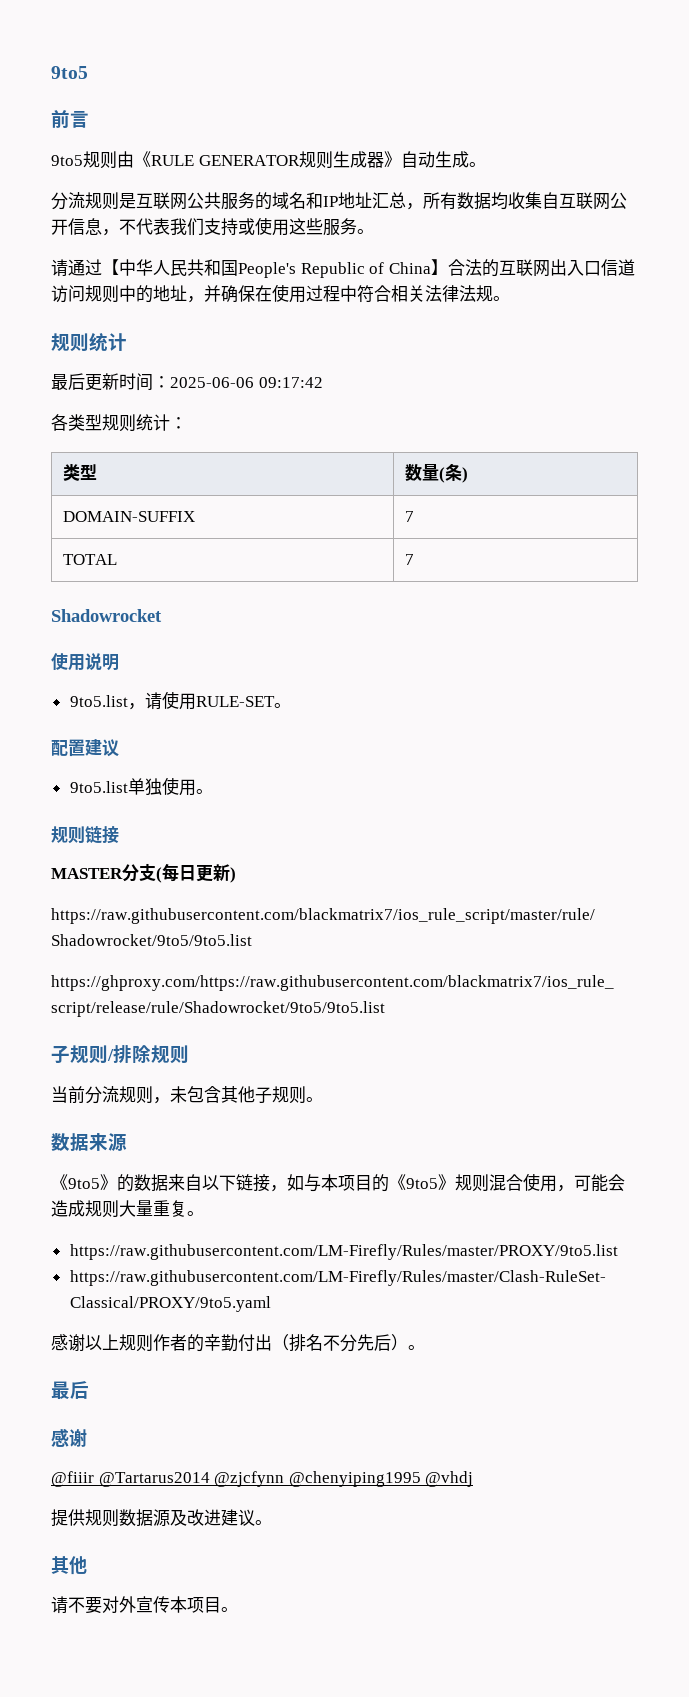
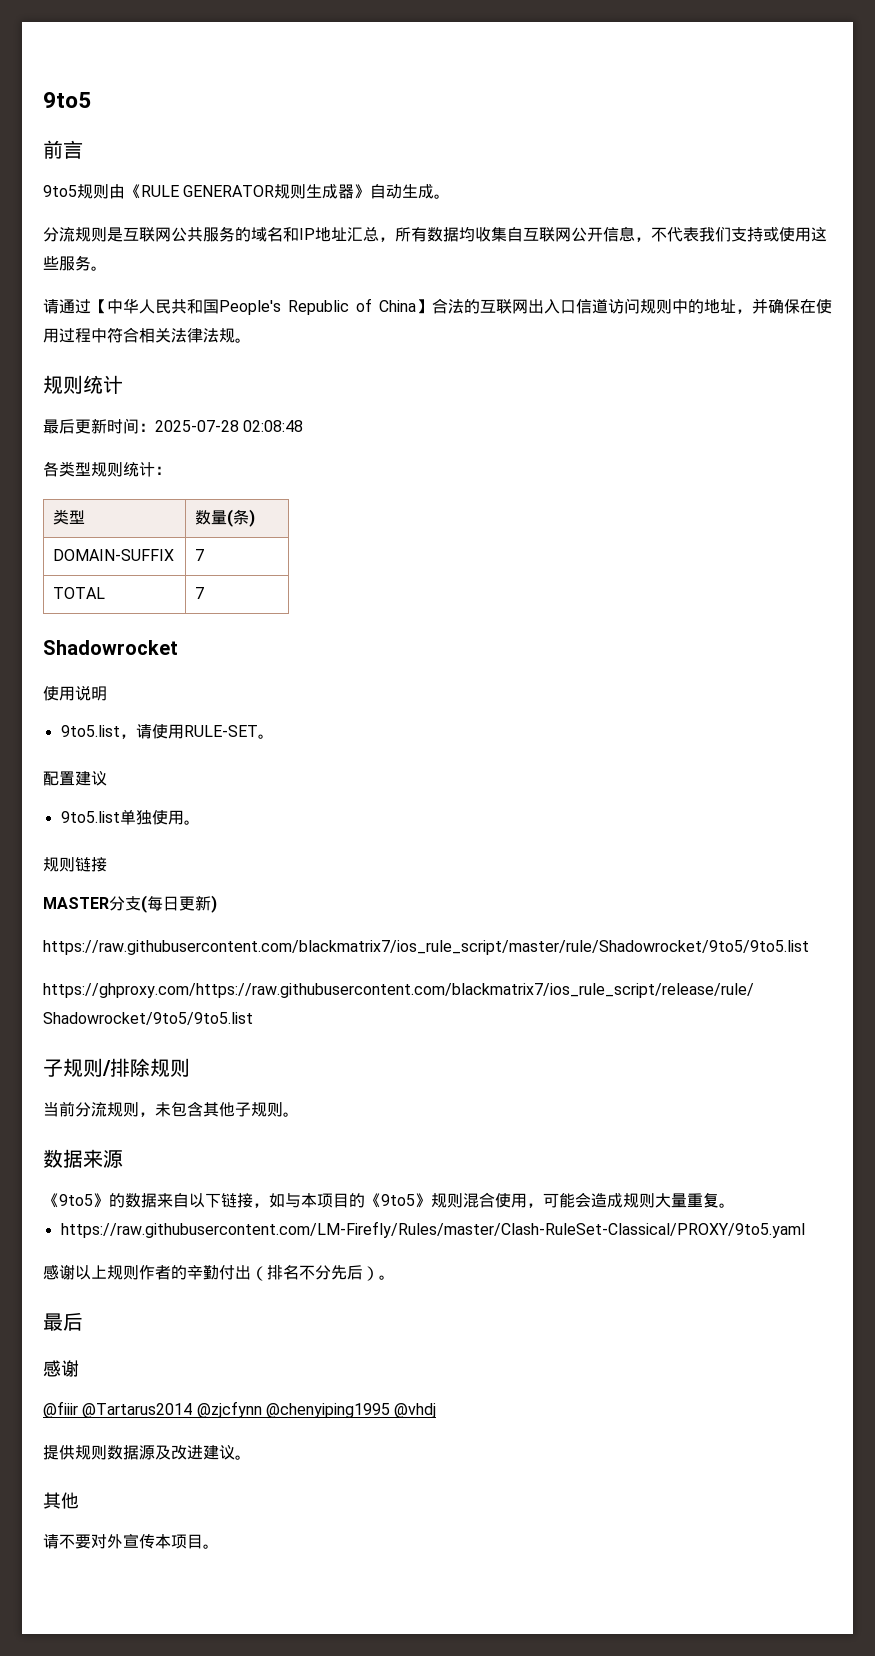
[170,377,323,388] 2025-06-06 09:17:42 -> [155,420,304,432] 2025-07-28 02:08:48
[69,1244,618,1260] // https://raw.githubusercontent.com/LM-Firefly/Rules/master/PROXY/9to5.list -> (735, 1205) none

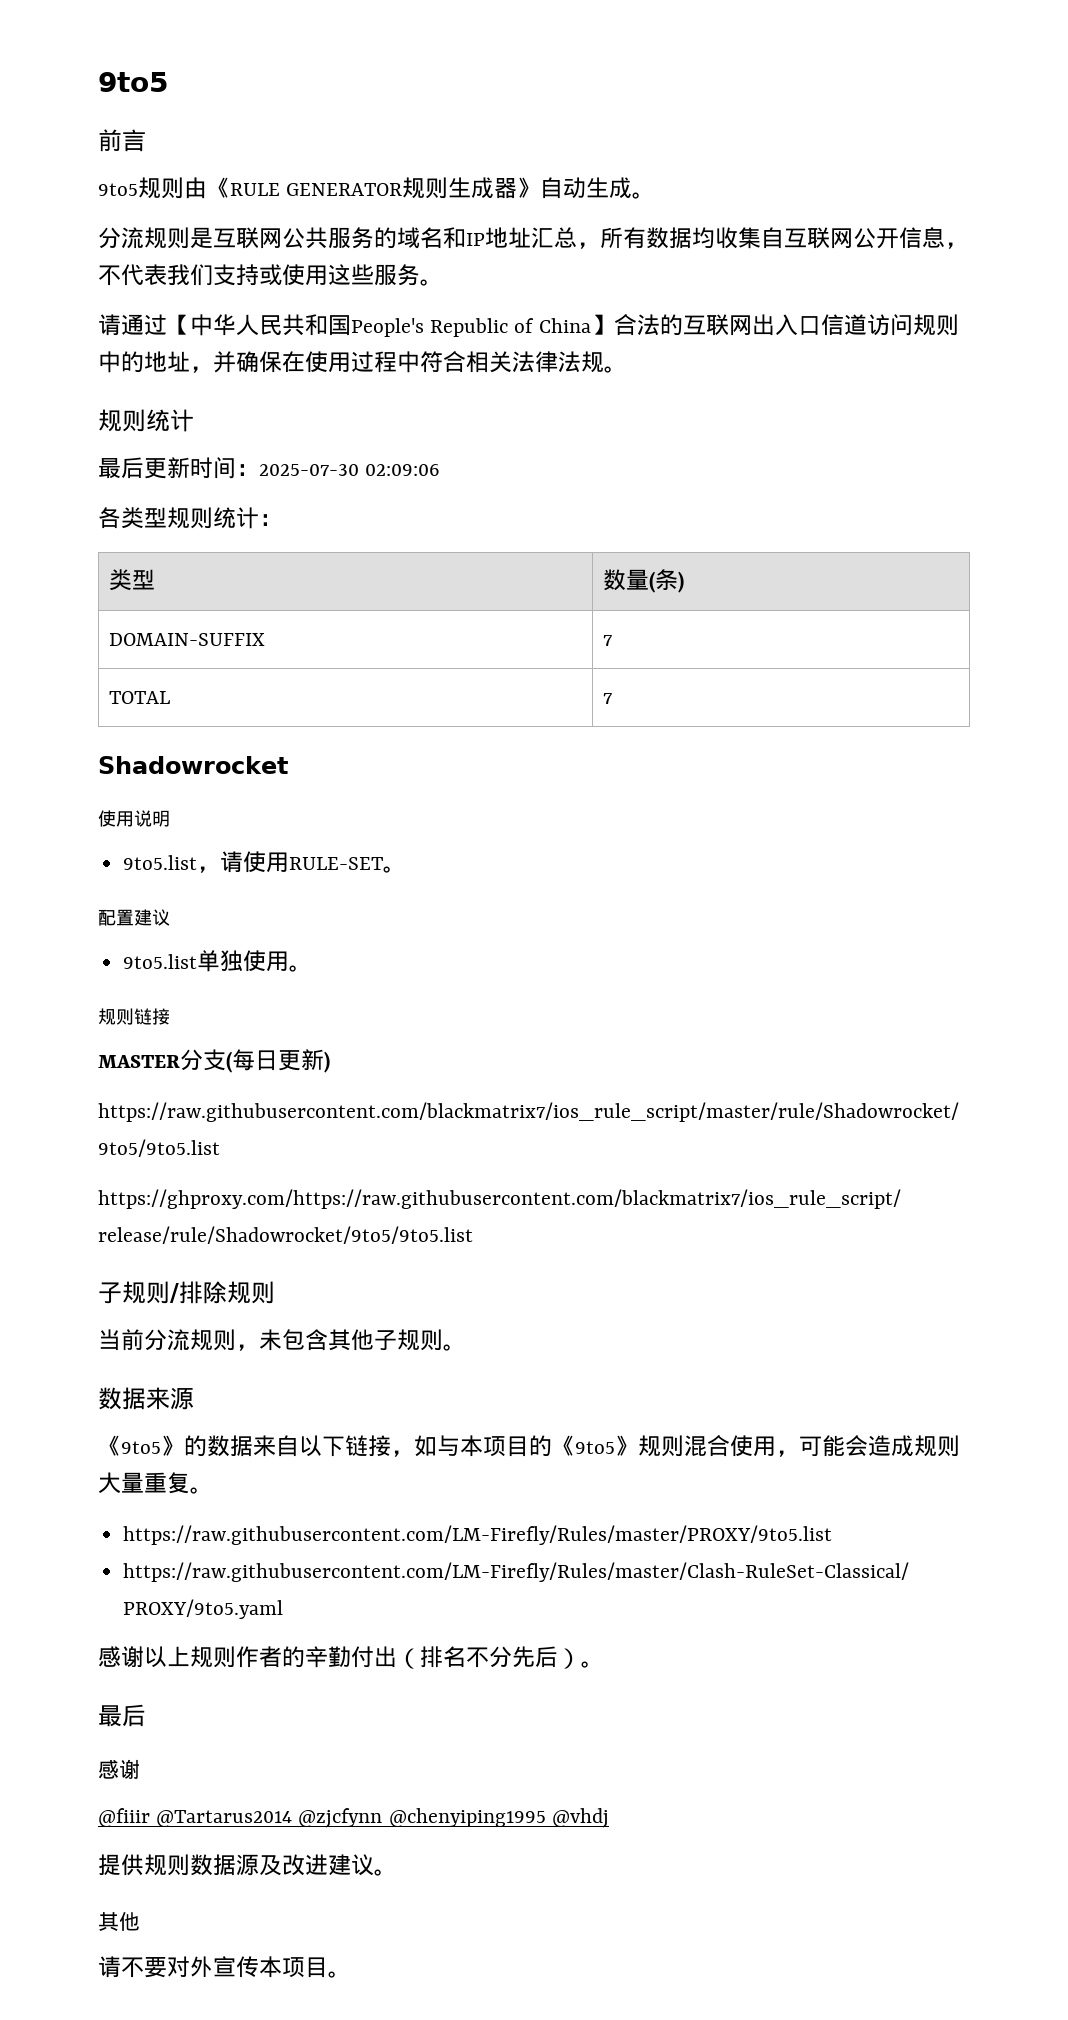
[155,420,304,432] 2025-07-28 02:08:48 -> [259,464,441,476] 2025-07-30 02:09:06
(735, 1205) none -> [123,1525,833,1545] // https://raw.githubusercontent.com/LM-Firefly/Rules/master/PROXY/9to5.list

